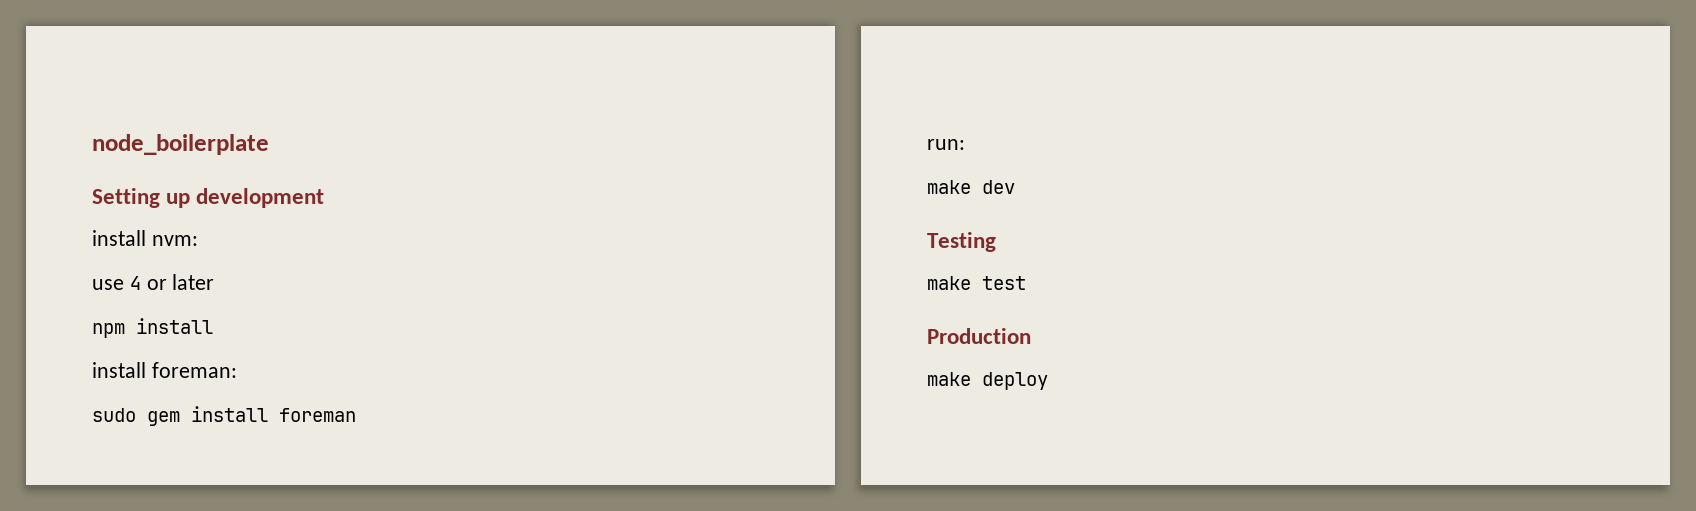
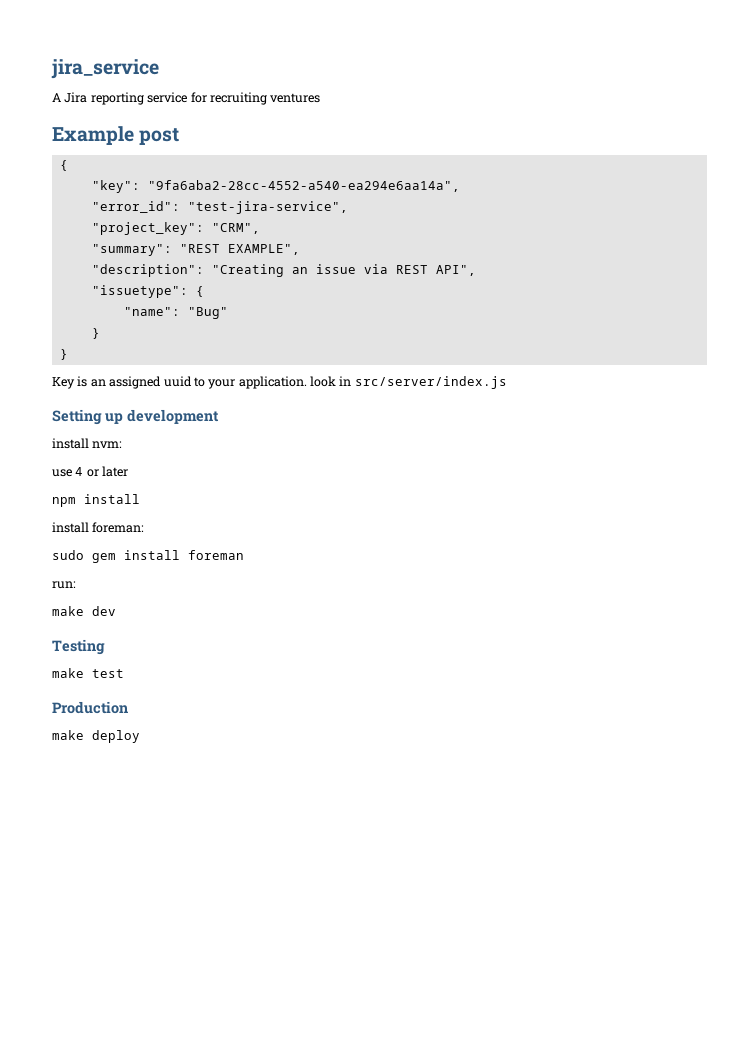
[92,134,269,155] node_boilerplate -> [51,59,159,79] [52,92,321,105] [52,126,180,145] [59,160,68,171] [91,180,460,193] [91,201,348,214] [91,222,260,235] [91,244,300,256] [91,264,476,277] [91,285,204,298] [123,307,228,319] [91,328,100,339] [59,349,68,360] [52,376,507,389] jira_service // A Jira reporting service for recruiting ventures // Example post // { // "key": "9fa6aba2-28cc-4552-a540-ea294e6aa14a", // "error_id": "test-jira-service", // "project_key": "CRM", // "summary": "REST EXAMPLE", // "description": "Creating an issue via REST API", // "issuetype": { // "name": "Bug" // } // } // Key is an assigned uuid to your application. look in src/server/index.js

